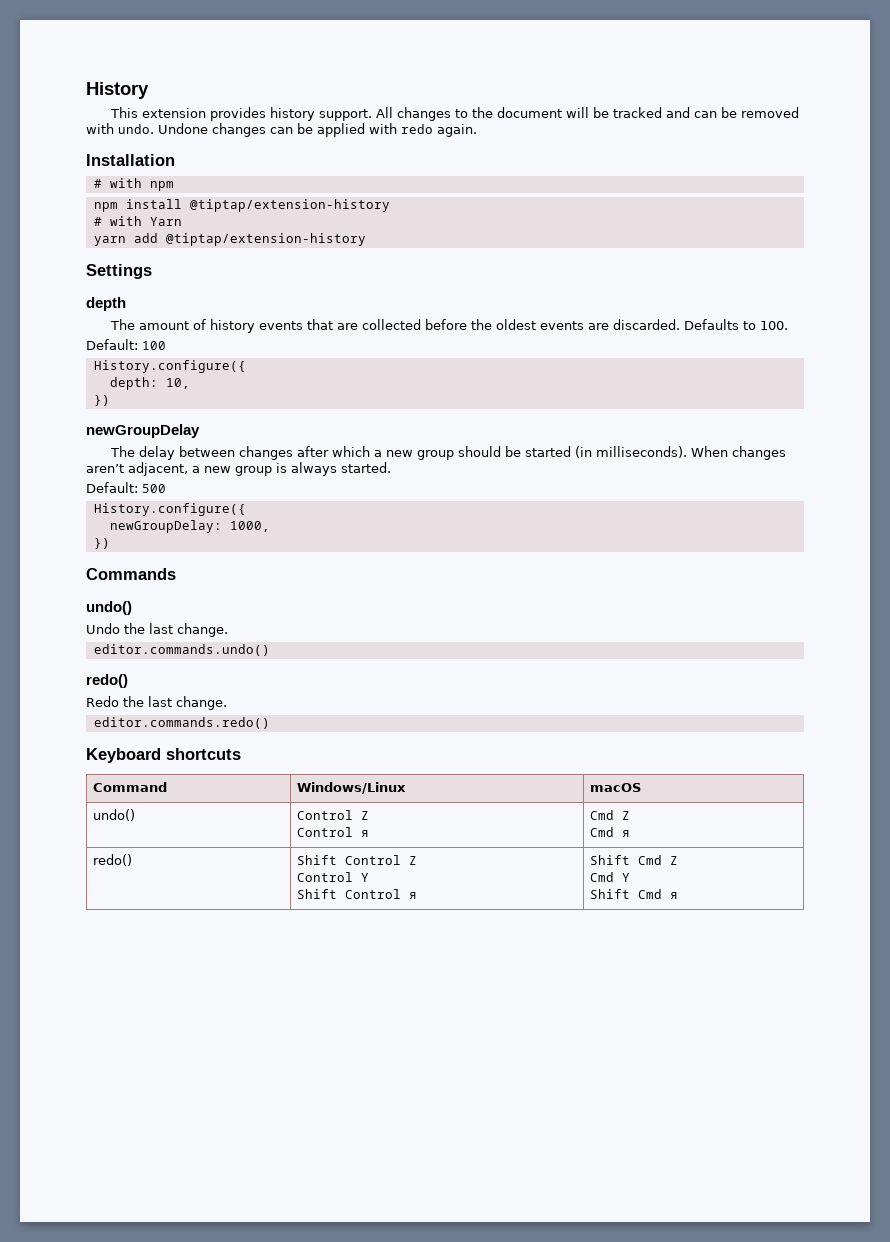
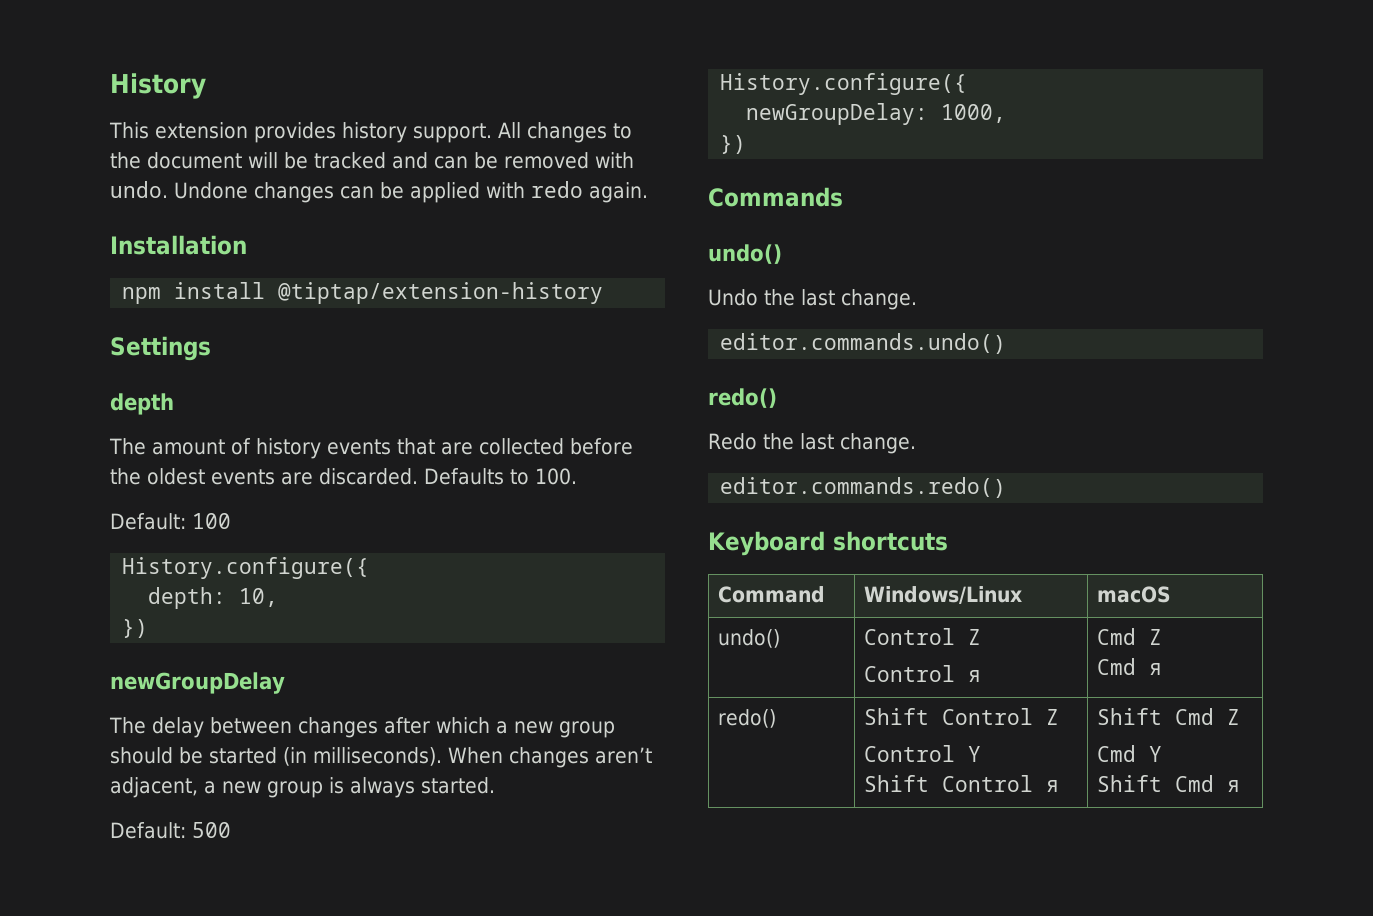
[93,178,174,191] // # with npm -> (247, 245) none
[93,216,182,226] [93,233,366,246] // # with Yarn // yarn add @tiptap/extension-history -> (604, 293) none

